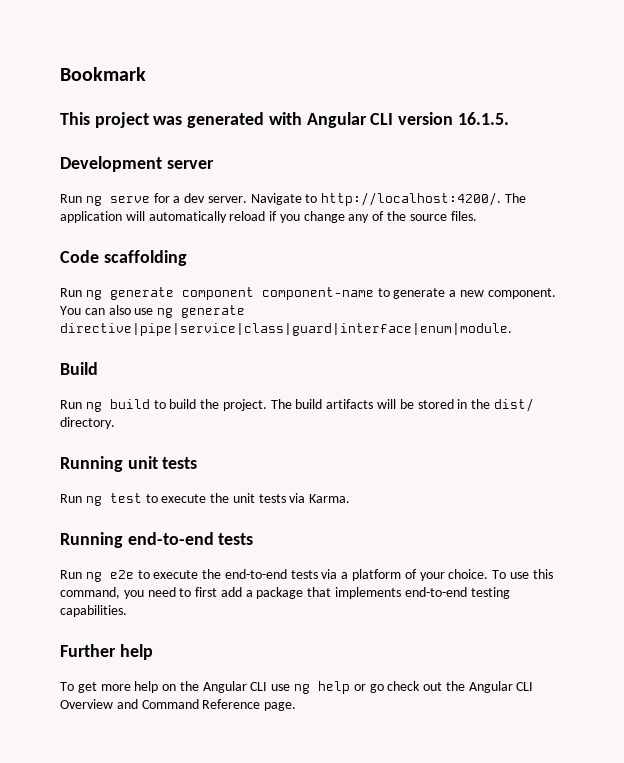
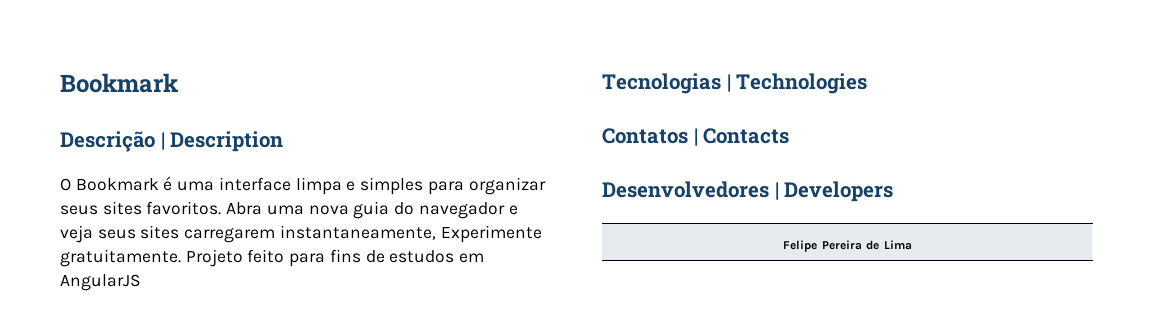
[60,112,509,128] [60,156,214,172] [60,192,527,206] [60,211,477,223] [60,250,187,266] [60,287,556,300] [60,305,246,318] [60,323,512,336] [60,362,98,375] [60,398,534,412] [60,417,115,429] [60,456,198,472] [60,493,351,506] [60,532,254,548] [60,569,553,582] [60,587,510,599] [60,605,127,617] [60,644,153,660] [60,681,534,694] [60,699,297,711] This project was generated with Angular CLI version 16.1.5. // Development server // Run ng serve for a dev server. Navigate to http://localhost:4200/. The application will automatically reload if you change any of the source files. // Code scaffolding // Run ng generate component component-name to generate a new component. You can also use ng generate directive|pipe|service|class|guard|interface|enum|module. // Build // Run ng build to build the project. The build artifacts will be stored in the dist/ directory. // Running unit tests // Run ng test to execute the unit tests via Karma. // Running end-to-end tests // Run ng e2e to execute the end-to-end tests via a platform of your choice. To use this command, you need to first add a package that implements end-to-end testing capabilities. // Further help // To get more help on the Angular CLI use ng help or go check out the Angular CLI Overview and Command Reference page. -> [60,131,284,152] [60,176,546,195] [60,201,518,219] [60,225,542,243] [60,249,485,267] [60,274,141,291] [602,73,868,94] [602,128,790,146] [602,181,894,202] [782,240,913,252] Descrição | Description // O Bookmark é uma interface limpa e simples para organizar seus sites favoritos. Abra uma nova guia do navegador e veja seus sites carregarem instantaneamente, Experimente gratuitamente. Projeto feito para fins de estudos em AngularJS // Tecnologias | Technologies // Contatos | Contacts // Desenvolvedores | Developers // Felipe Pereira de Lima

